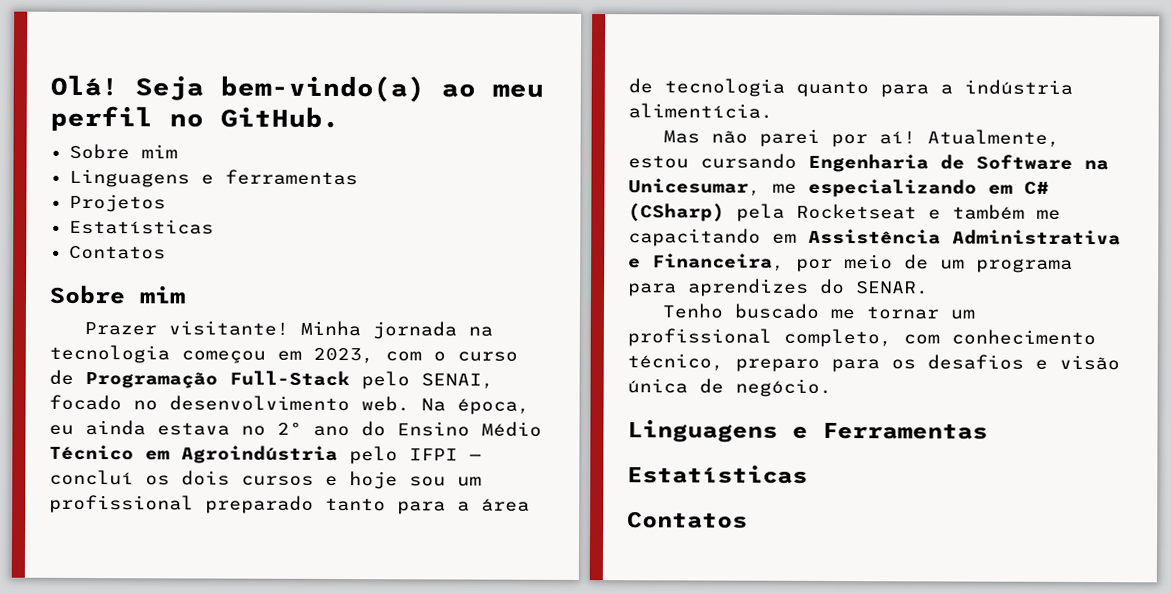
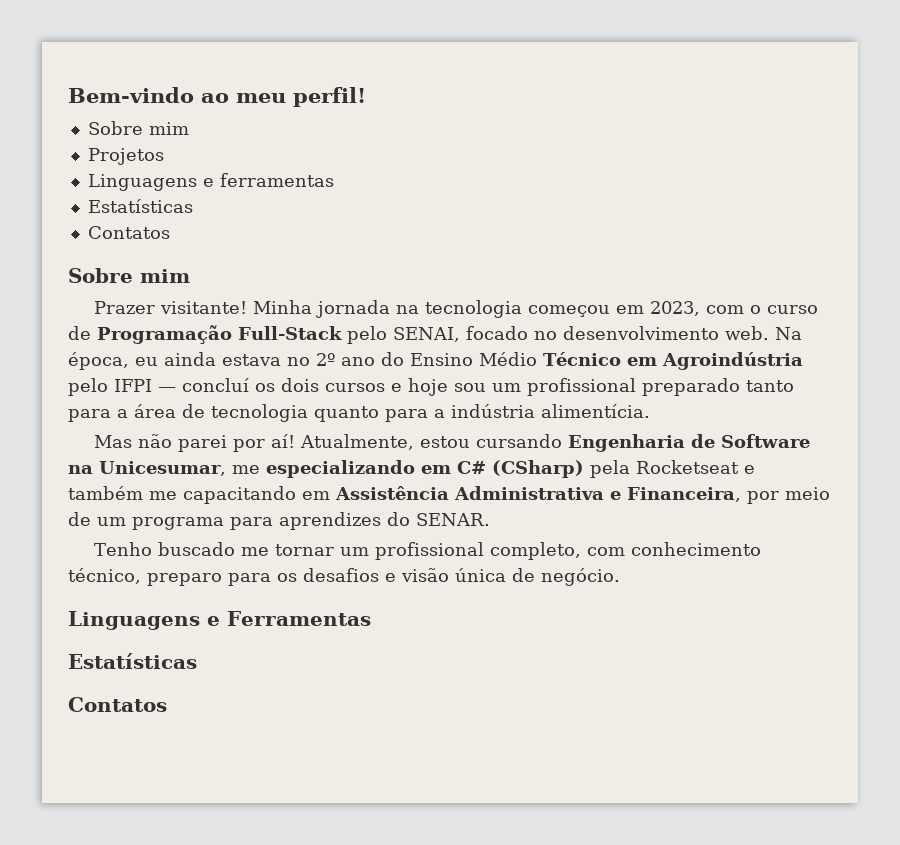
[50,74,544,103] [50,105,340,132] [68,143,178,160] Olá! Seja bem-vindo(a) ao meu perfil no GitHub. // Sobre mim -> [68,87,366,107] [87,121,189,135] [87,148,164,165] Bem-vindo ao meu perfil! // Sobre mim // Projetos
[68,193,166,213] // Projetos -> (334, 180) none

